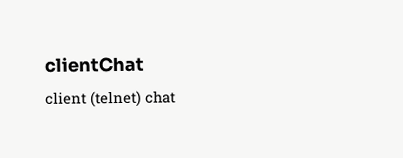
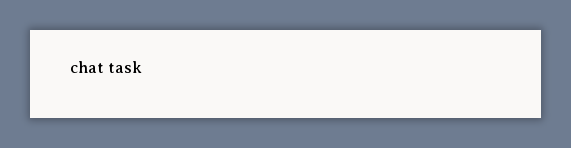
[44,56,144,73] [45,90,176,108] clientChat // client (telnet) chat -> [70,61,143,73] chat task

